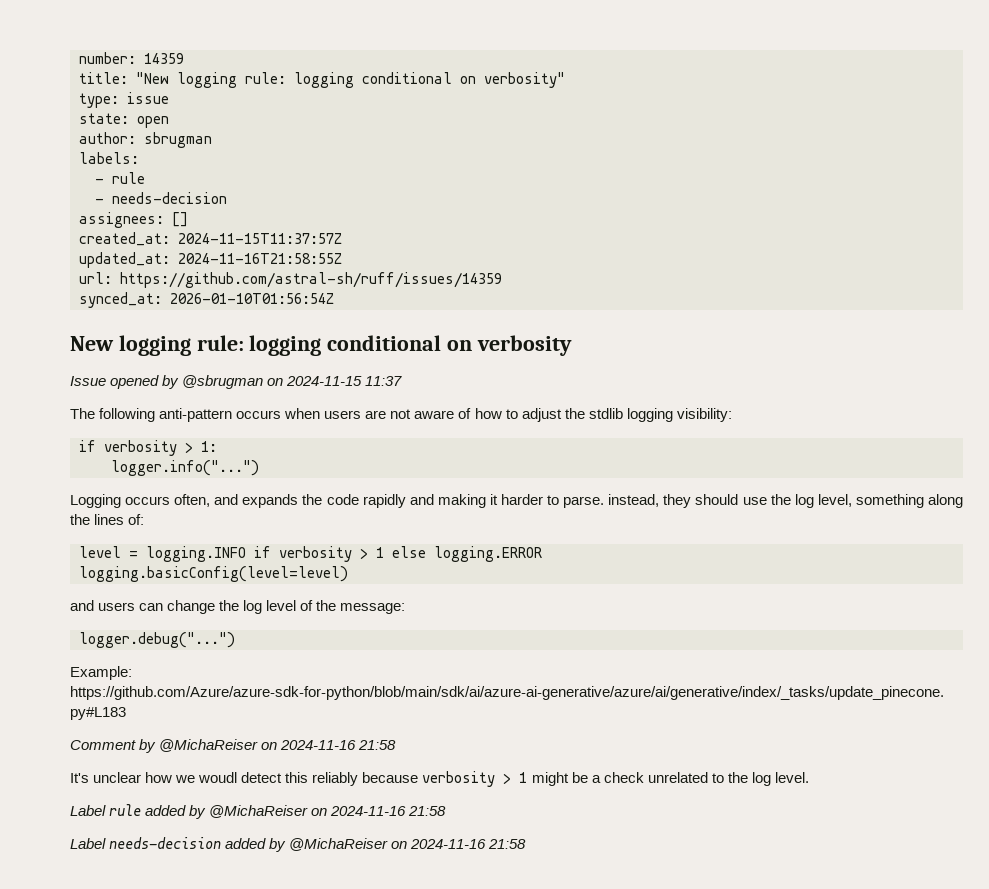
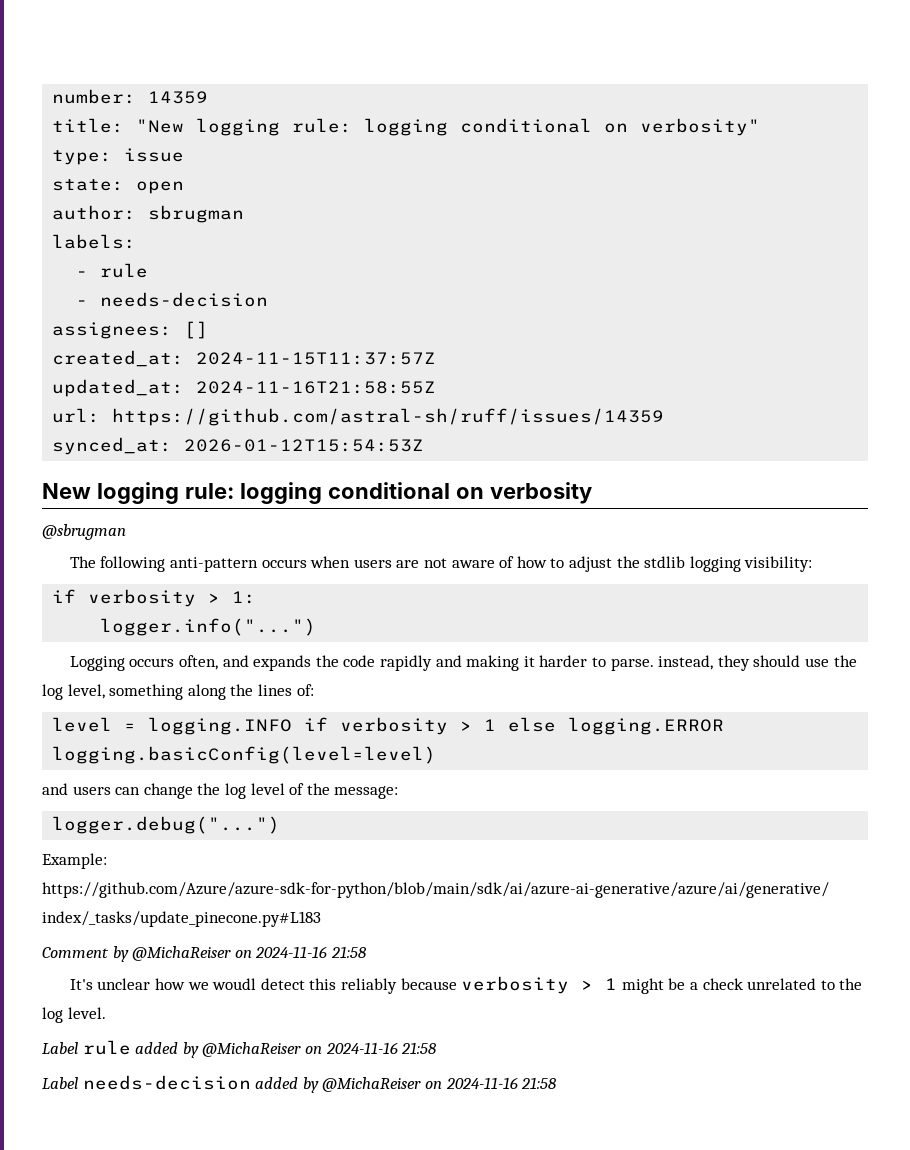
[170,293,334,304] 2026-01-10T01:56:54Z -> [184,439,425,452] 2026-01-12T15:54:53Z
[70,375,403,389] Issue opened by @sbrugman on 2024-11-15 11:37 -> [42,524,126,540] @sbrugman

